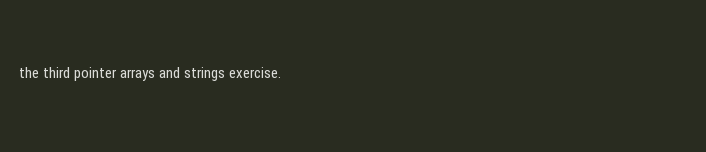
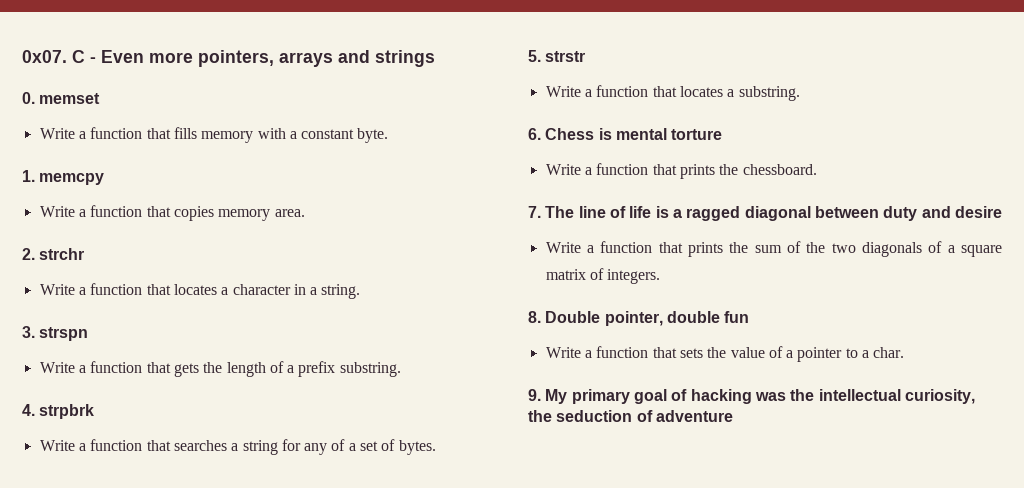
[19,67,282,81] the third pointer arrays and strings exercise. -> [22,50,435,67] [22,92,101,104] [39,127,389,143] [22,170,105,185] [39,205,305,221] [22,248,85,260] [39,283,361,299] [22,326,89,341] [39,361,401,377] [22,404,95,419] [39,439,436,455] [528,50,586,62] [545,85,800,101] [528,128,723,140] [545,163,817,179] [528,206,1002,221] [545,241,1003,257] [545,268,661,284] [528,311,750,326] [545,346,905,362] [528,389,975,404] [528,410,733,422] 0x07. C - Even more pointers, arrays and strings // 0. memset // Write a function that fills memory with a constant byte. // 1. memcpy // Write a function that copies memory area. // 2. strchr // Write a function that locates a character in a string. // 3. strspn // Write a function that gets the length of a prefix substring. // 4. strpbrk // Write a function that searches a string for any of a set of bytes. // 5. strstr // Write a function that locates a substring. // 6. Chess is mental torture // Write a function that prints the chessboard. // 7. The line of life is a ragged diagonal between duty and desire // Write a function that prints the sum of the two diagonals of a square matrix of integers. // 8. Double pointer, double fun // Write a function that sets the value of a pointer to a char. // 9. My primary goal of hacking was the intellectual curiosity, the seduction of adventure

